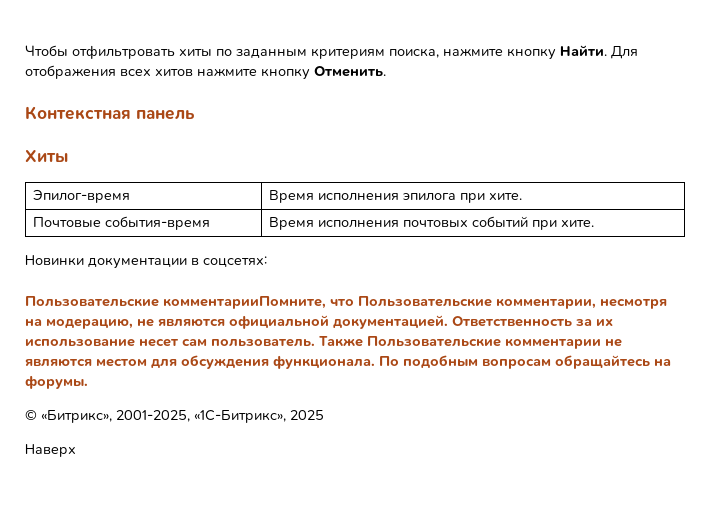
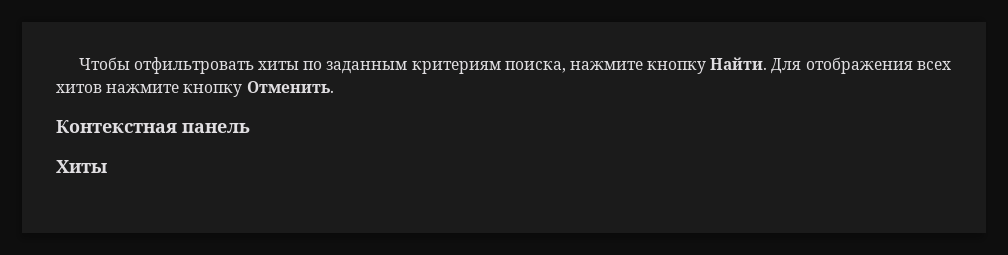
[32,189,130,203] [268,190,522,203] [32,216,210,230] [268,216,594,230] [25,255,267,269] [25,296,667,309] [25,315,613,329] [25,336,622,349] [25,355,671,369] [25,375,88,389] [25,410,324,423] [25,444,76,457] // Эпилог-время | Время исполнения эпилога при хите. // Почтовые события-время | Время исполнения почтовых событий при хите. // Новинки документации в соцсетях: // Пользовательские комментарииПомните, что Пользовательские комментарии, несмотря на модерацию, не являются официальной документацией. Ответственность за их использование несет сам пользователь. Также Пользовательские комментарии не являются местом для обсуждения функционала. По подобным вопросам обращайтесь на форумы. // © «Битрикс», 2001-2025, «1С-Битрикс», 2025 // Наверх -> (107, 166) none

